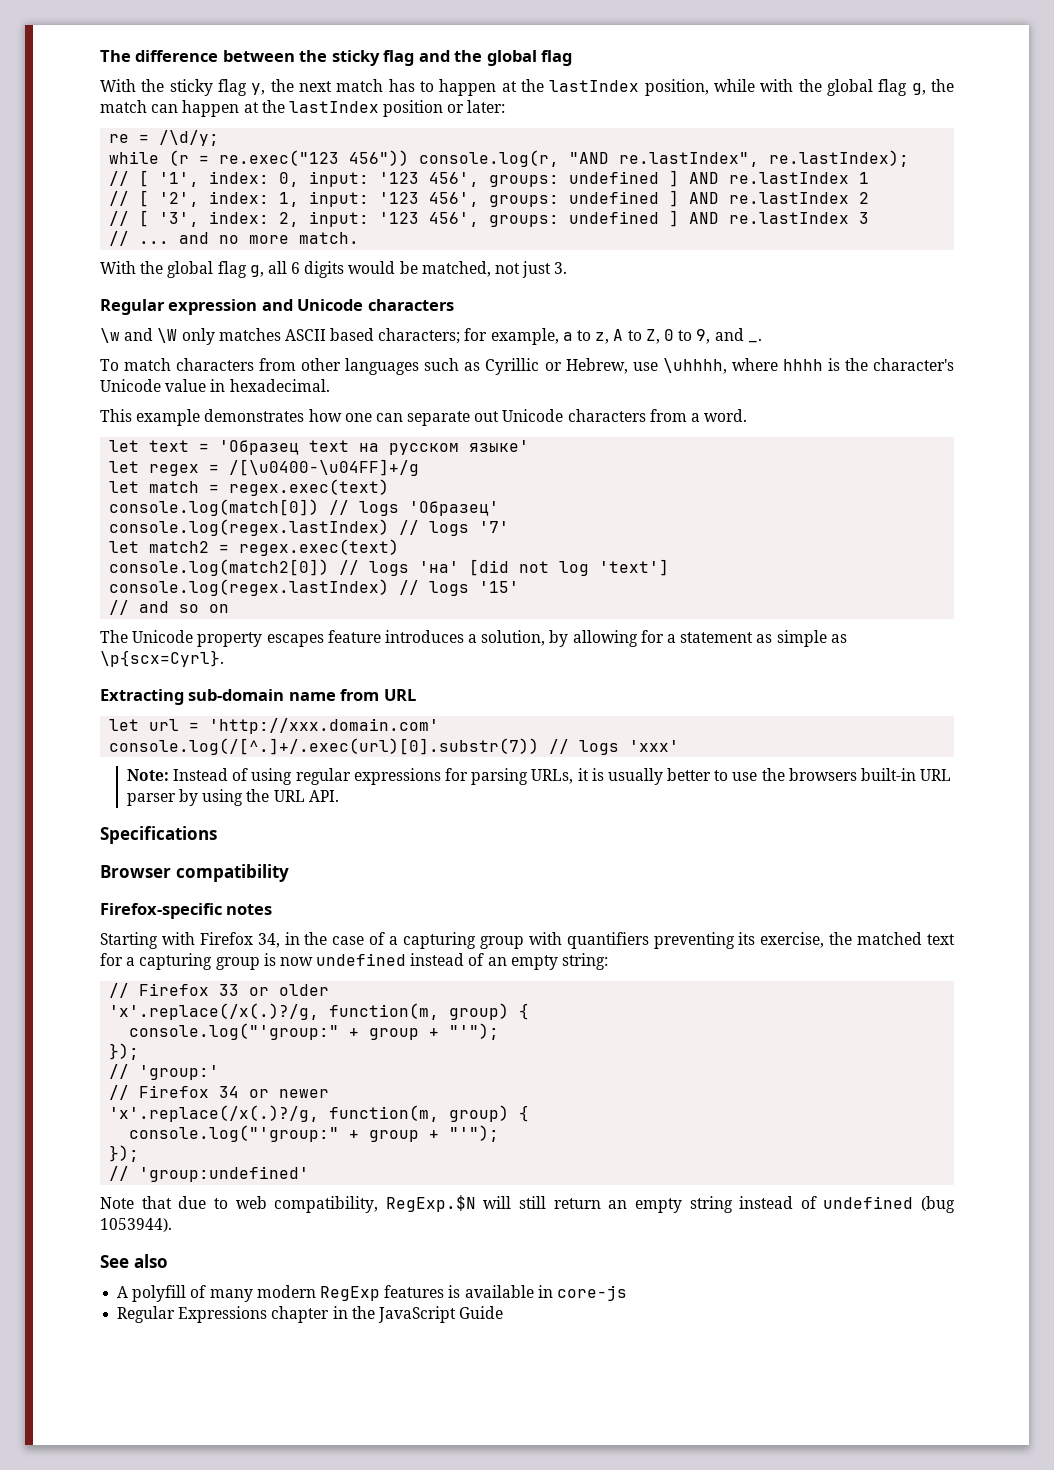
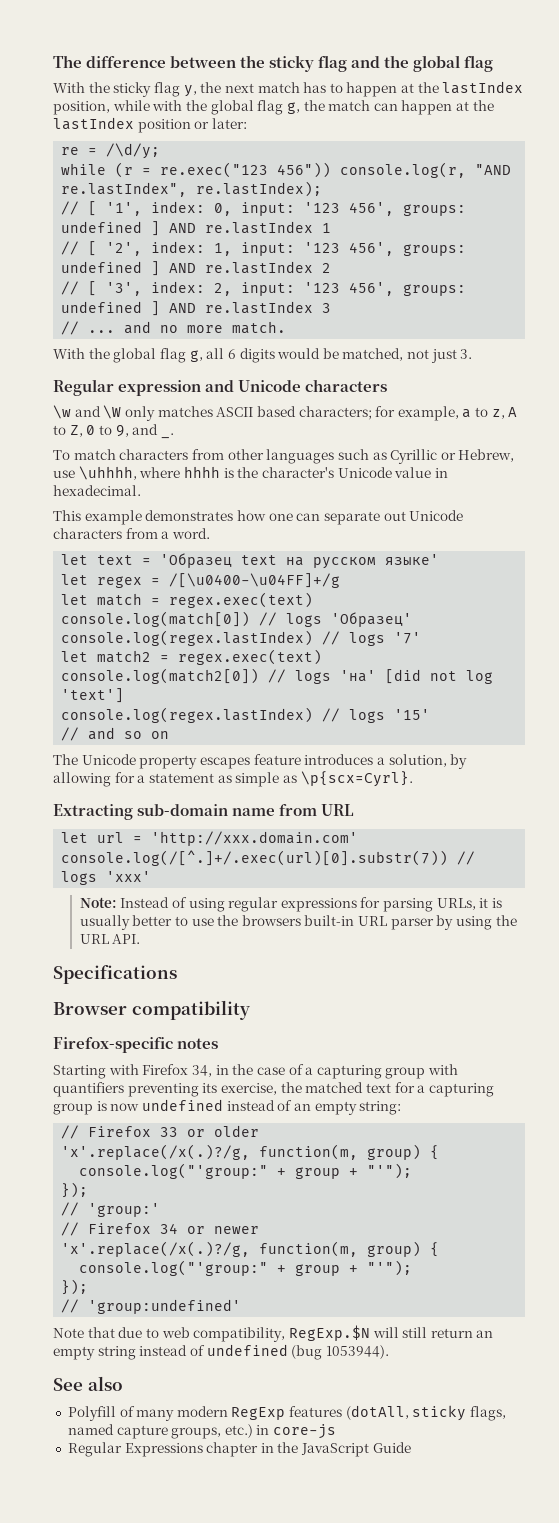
[117,1285,187,1302] A polyfill -> [67,1406,116,1421] Polyfill
[448,1285,534,1298] is available -> [345,1405,507,1421] [67,1424,253,1439] (dotAll, sticky flags, named capture groups, etc.)

